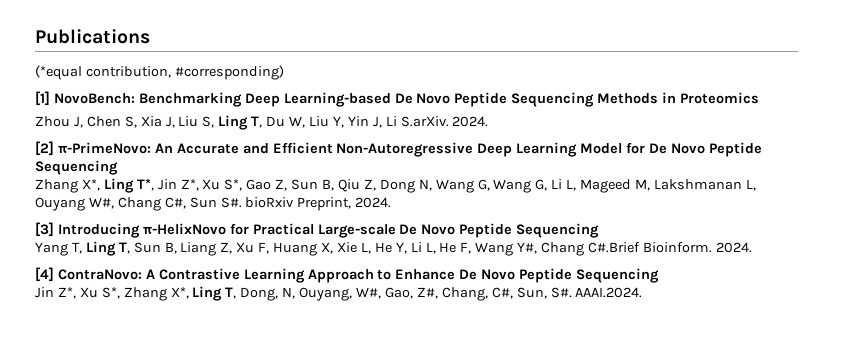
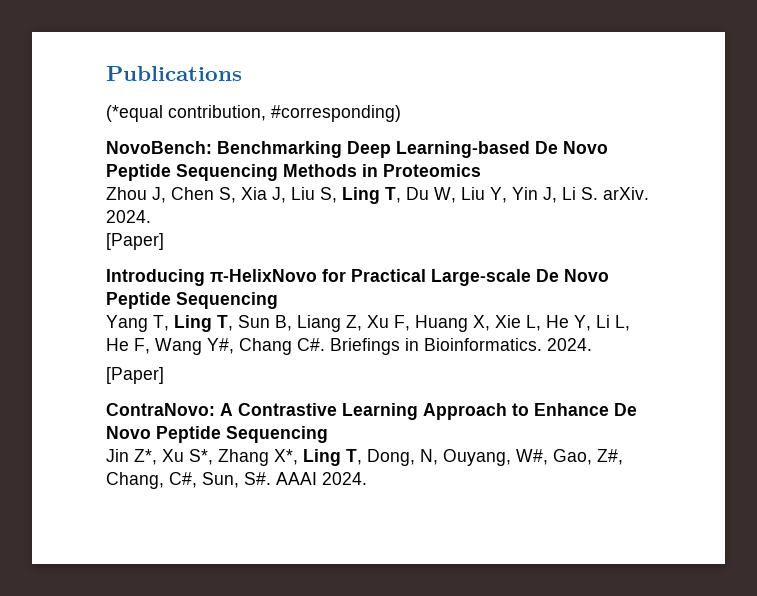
[35,91,50,106] [1] -> (401, 113) none
[400,116,489,127] [35,141,762,157] [35,160,118,175] [35,178,756,193] [35,197,392,211] [35,222,54,237] S.arXiv. 2024. // [2] π-PrimeNovo: An Accurate and Efficient Non-Autoregressive Deep Learning Model for De Novo Peptide Sequencing // Zhang X*, Ling T*, Jin Z*, Xu S*, Gao Z, Sun B, Qiu Z, Dong N, Wang G, Wang G, Li L, Mageed M, Lakshmanan L, Ouyang W#, Chang C#, Sun S#. bioRxiv Preprint, 2024. // [3] -> [581,187,649,200] [106,210,151,223] [106,233,164,250] S. arXiv. 2024. // [Paper] //
[588,242,752,253] [35,267,54,282] C#.Brief Bioinform. 2024. // [4] -> [297,338,592,355] [106,367,164,384] C#. Briefings in Bioinformatics. 2024. // [Paper] //
[575,287,643,298] AAAI.2024. -> [276,472,367,485] AAAI 2024.

